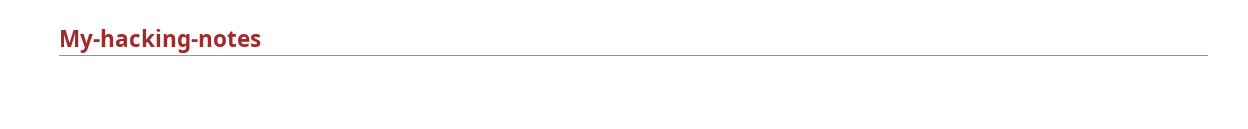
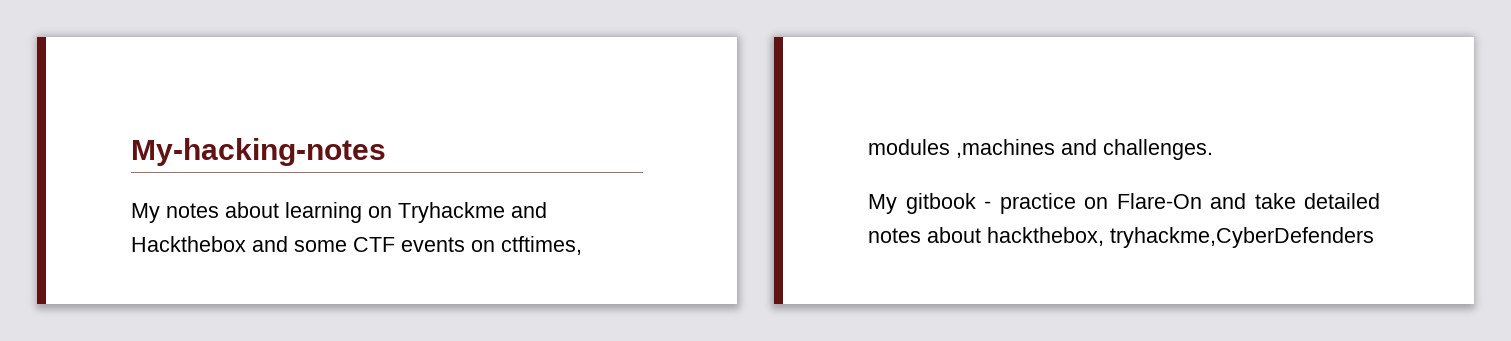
(261, 41) none -> [131,202,547,223] [131,236,582,255] [868,139,1213,160] [868,193,1380,214] [868,227,1374,248] // My notes about learning on Tryhackme and Hackthebox and some CTF events on ctftimes, modules ,machines and challenges. // My gitbook - practice on Flare-On and take detailed notes about hackthebox, tryhackme,CyberDefenders

